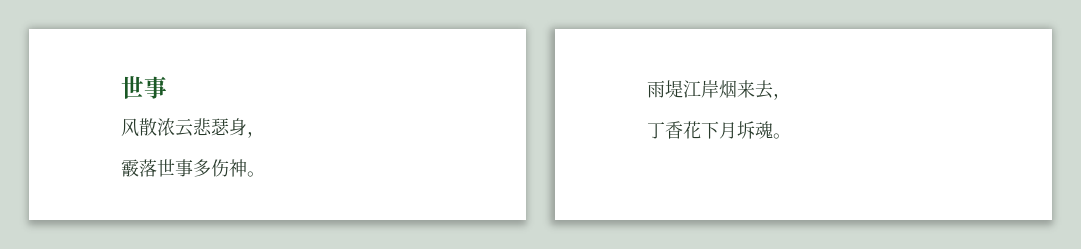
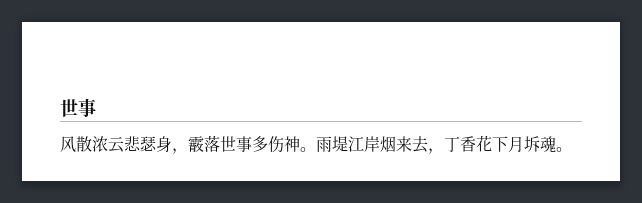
(265, 134) // -> (188, 151) none
(265, 174) // -> (316, 149) none
(791, 96) // -> (444, 151) none

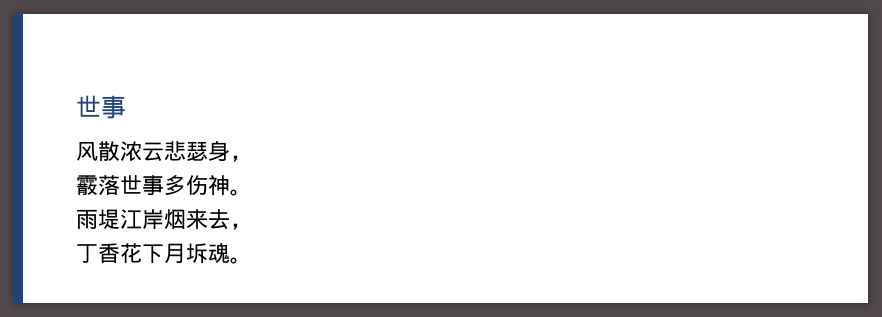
(188, 151) none -> (252, 158) //
(316, 149) none -> (252, 192) //
(444, 151) none -> (252, 226) //

